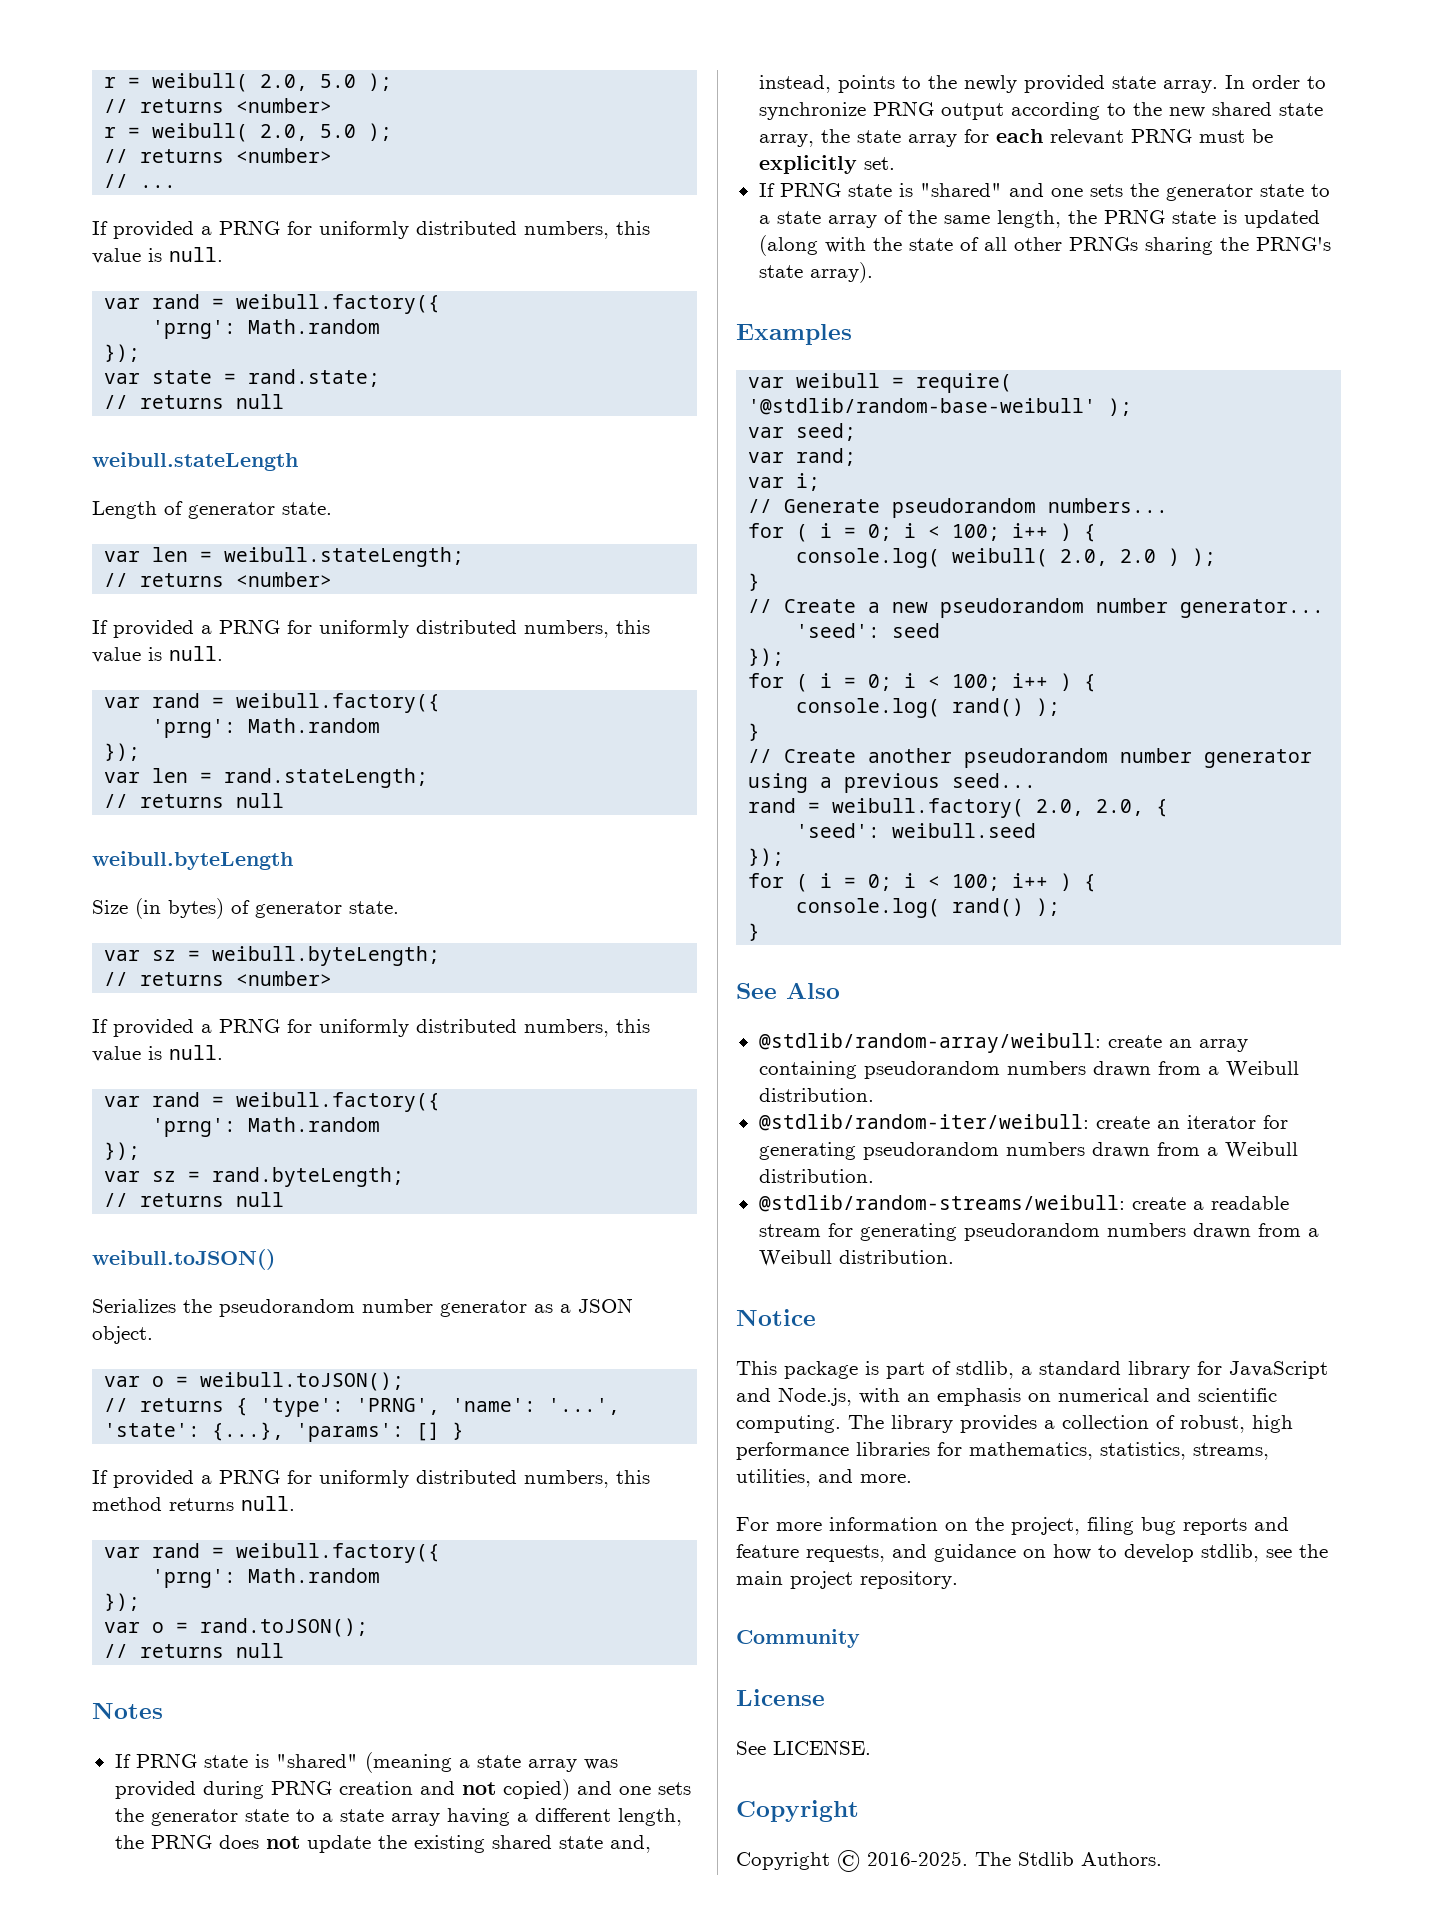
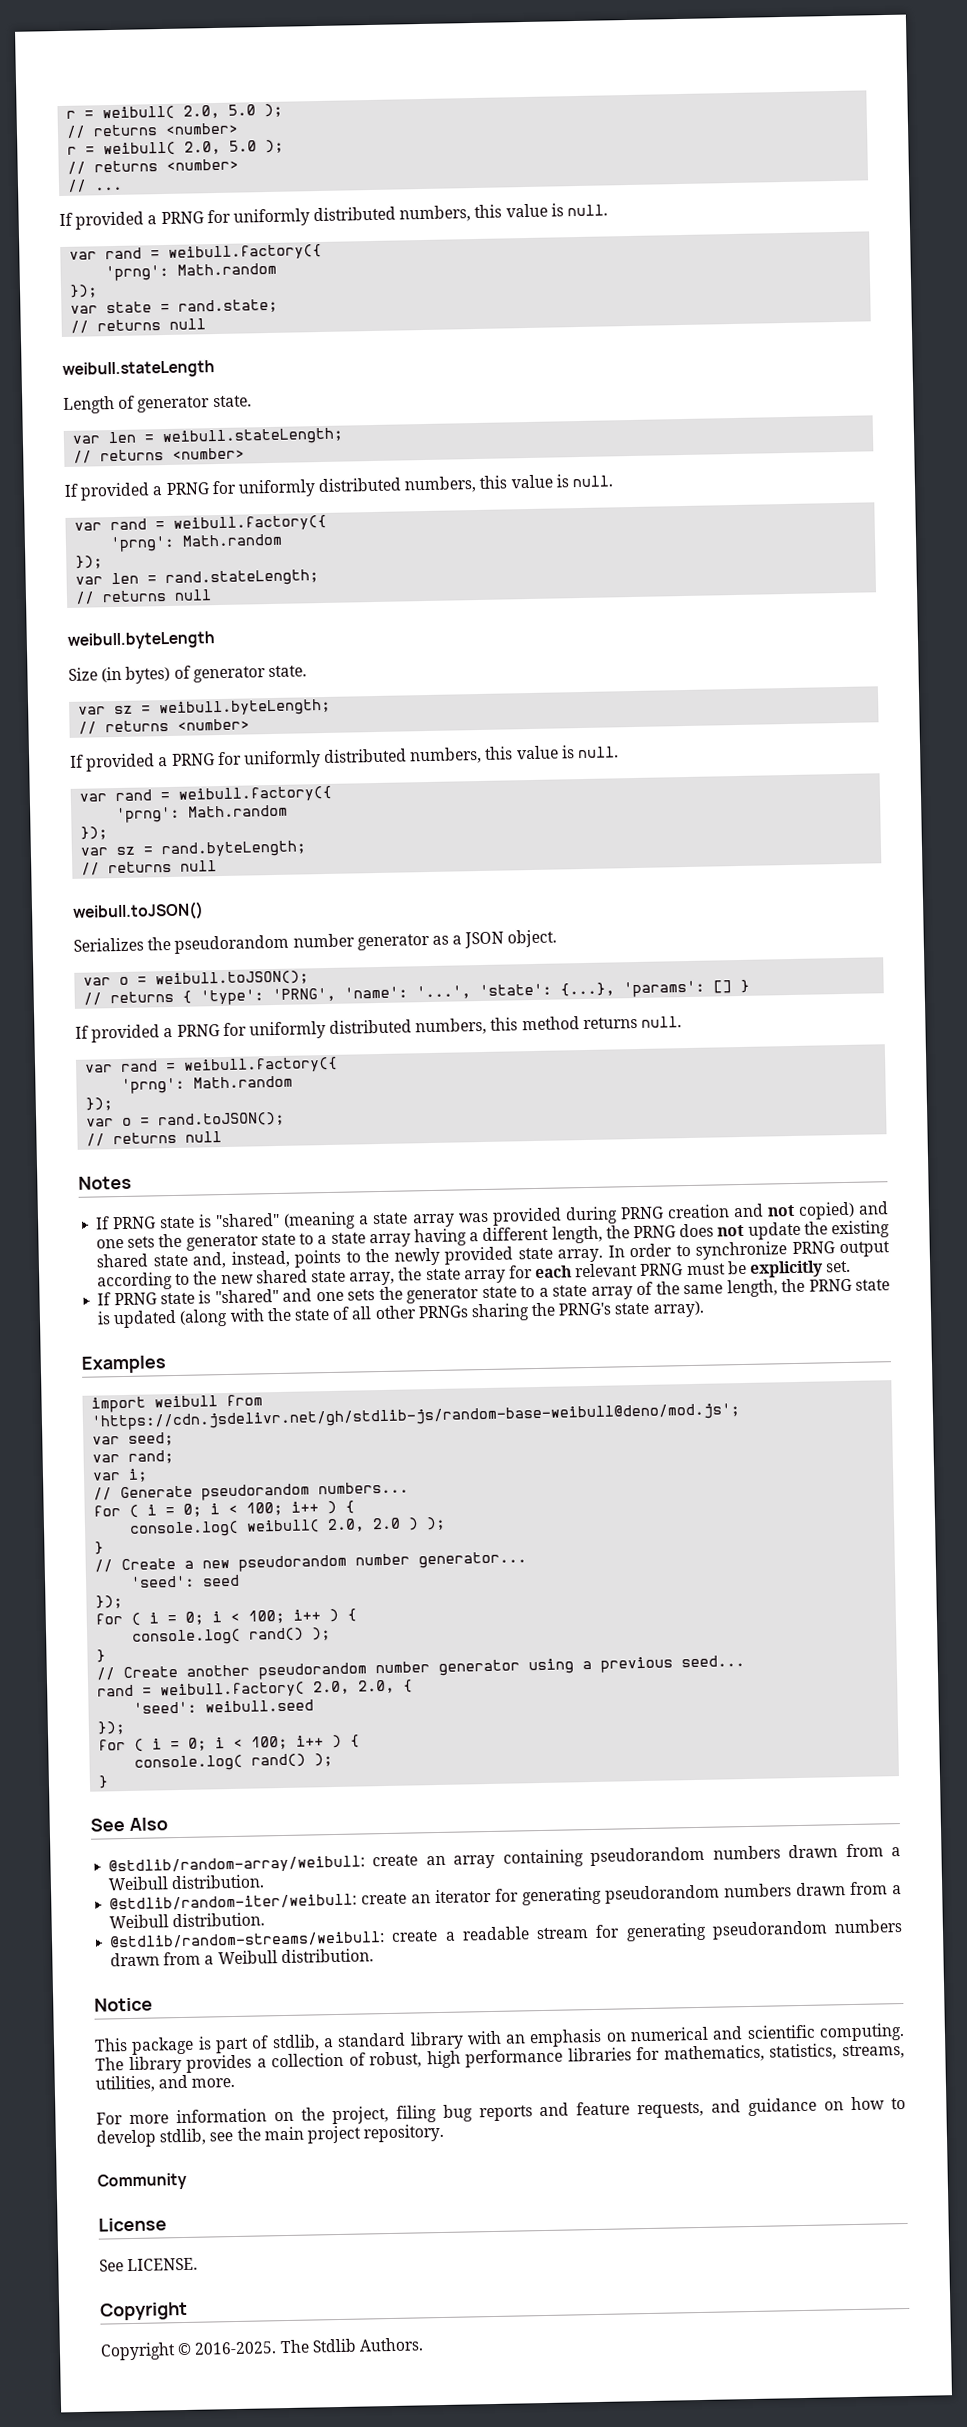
[748,373,1013,393] [748,398,1133,416] var weibull = require( '@stdlib/random-base-weibull' ); -> [91,1394,264,1413] [91,1403,742,1431] import weibull from 'https://cdn.jsdelivr.net/gh/stdlib-js/random-base-weibull@deno/mod.js';
[1197,1361,1328,1379] [736,1387,852,1406] for JavaScript and Node.js, -> (464, 2040) none

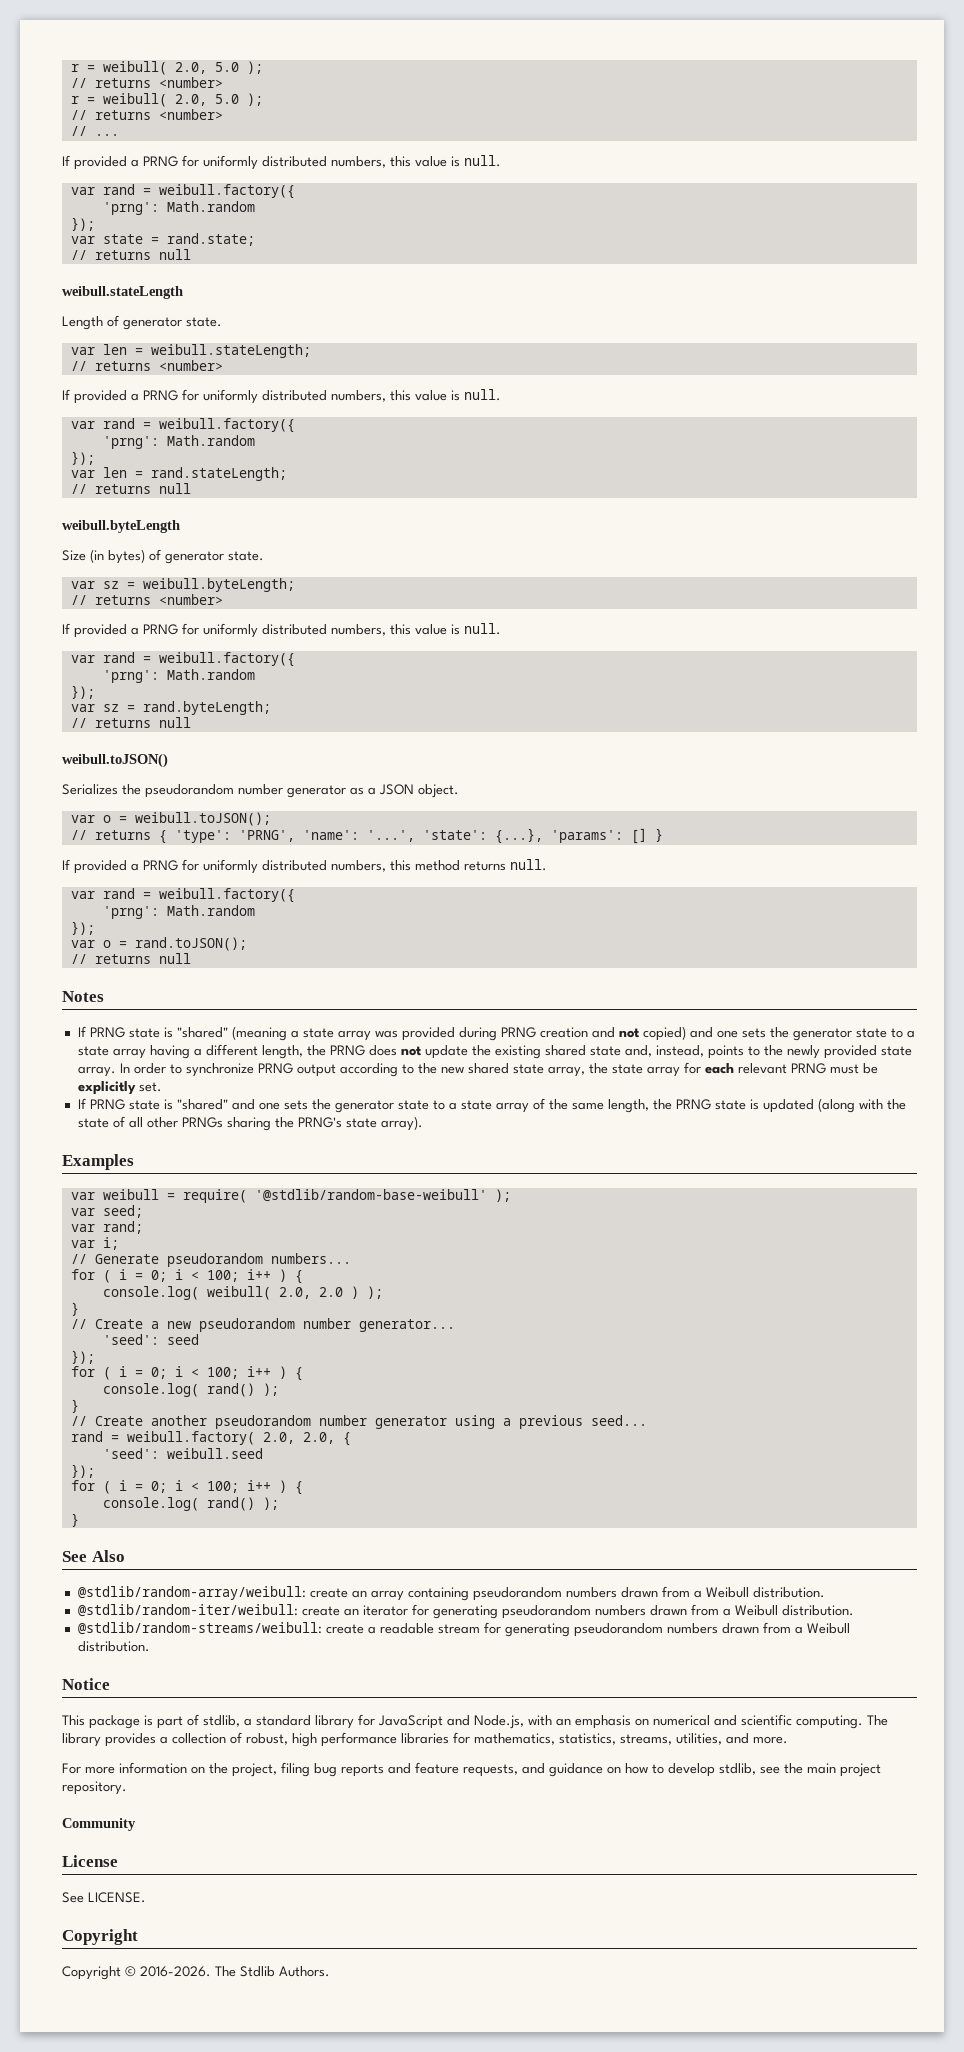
[91,1394,264,1413] [91,1403,742,1431] import weibull from 'https://cdn.jsdelivr.net/gh/stdlib-js/random-base-weibull@deno/mod.js'; -> [70,1189,511,1203] var weibull = require( '@stdlib/random-base-weibull' );
(464, 2040) none -> [358,1714,524,1729] for JavaScript and Node.js,
[194,2341,278,2355] 2016-2025. -> [140,1966,211,1977] 2016-2026.

